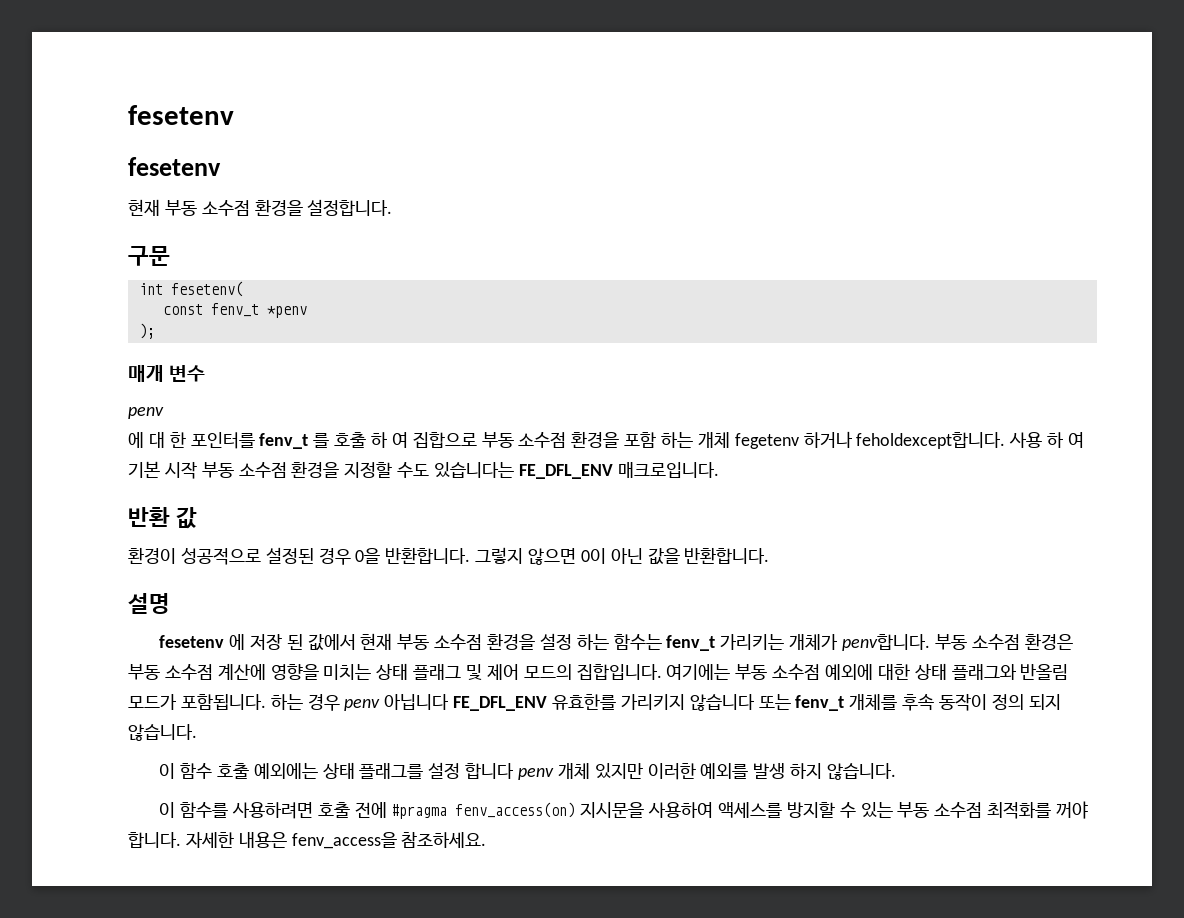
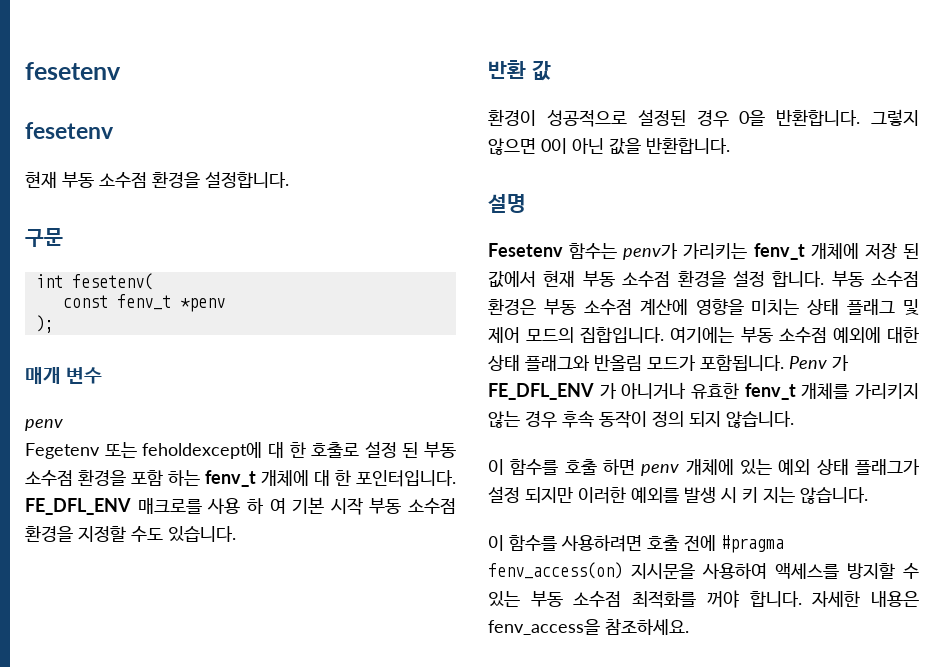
[128,432,477,449] 에 대 한 포인터를 fenv_t 를 호출 하 여 집합으로 -> [25,441,419,459] Fegetenv 또는 feholdexcept에 대 한 호출로 설정 된
[697,431,1006,449] 개체 fegetenv 하거나 feholdexcept합니다. -> [205,470,456,487] [25,498,202,515] fenv_t 개체에 대 한 포인터입니다. FE_DFL_ENV 매크로를
[434,462,719,479] 있습니다는 FE_DFL_ENV 매크로입니다. -> [168,526,236,542] 있습니다.
[159,634,246,650] fesetenv 에 -> [488,243,859,260] Fesetenv 함수는 penv가 가리키는 fenv_t 개체에
[576,634,931,651] 하는 함수는 fenv_t 가리키는 개체가 penv합니다. -> [772,271,825,287] 합니다.
[270,694,898,711] 하는 경우 penv 아닙니다 FE_DFL_ENV 유효한를 가리키지 않습니다 또는 fenv_t 개체를 -> [789,355,849,371] [488,382,919,400] [488,411,557,428] Penv 가 FE_DFL_ENV 가 아니거나 유효한 fenv_t 개체를 가리키지 않는 경우
[180,762,823,780] 함수 호출 예외에는 상태 플래그를 설정 합니다 penv 개체 있지만 이러한 예외를 발생 하지 -> [510,458,920,476] [488,486,795,504] 함수를 호출 하면 penv 개체에 있는 예외 상태 플래그가 설정 되지만 이러한 예외를 발생 시 키 지는

